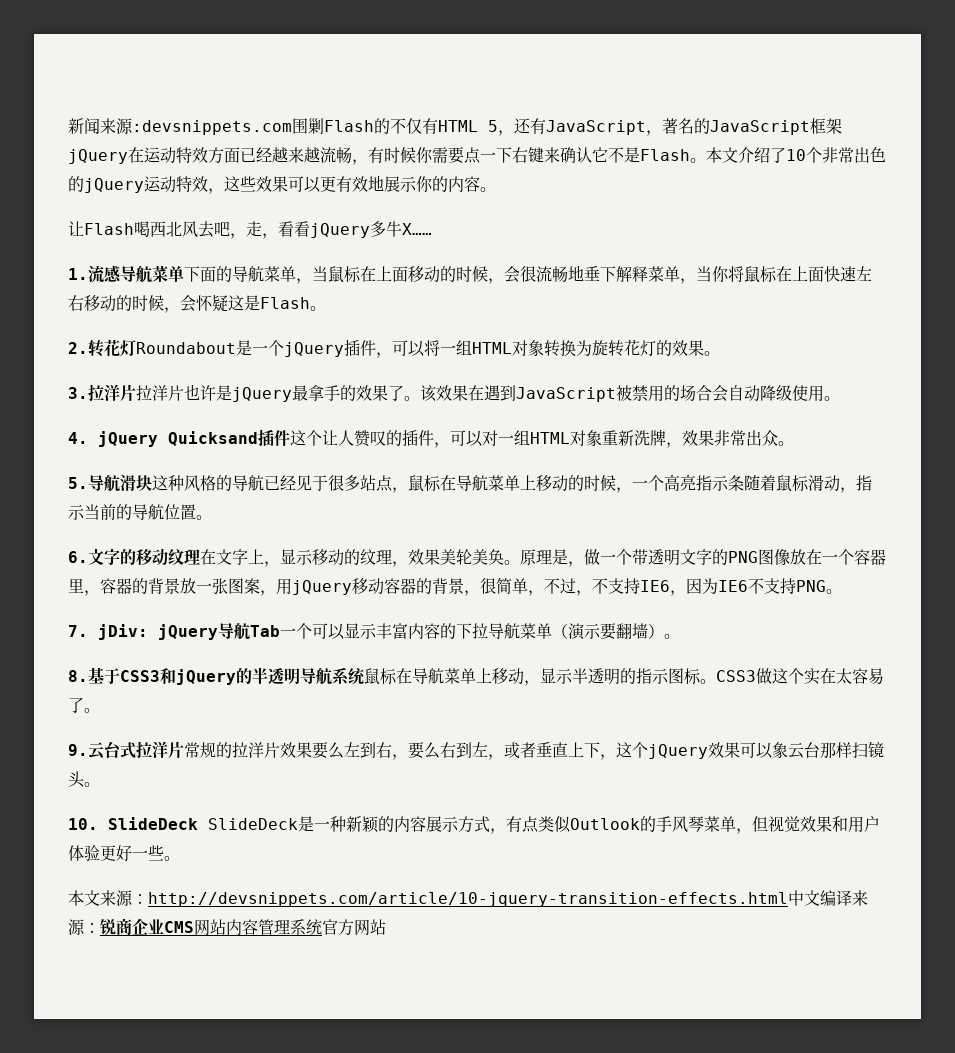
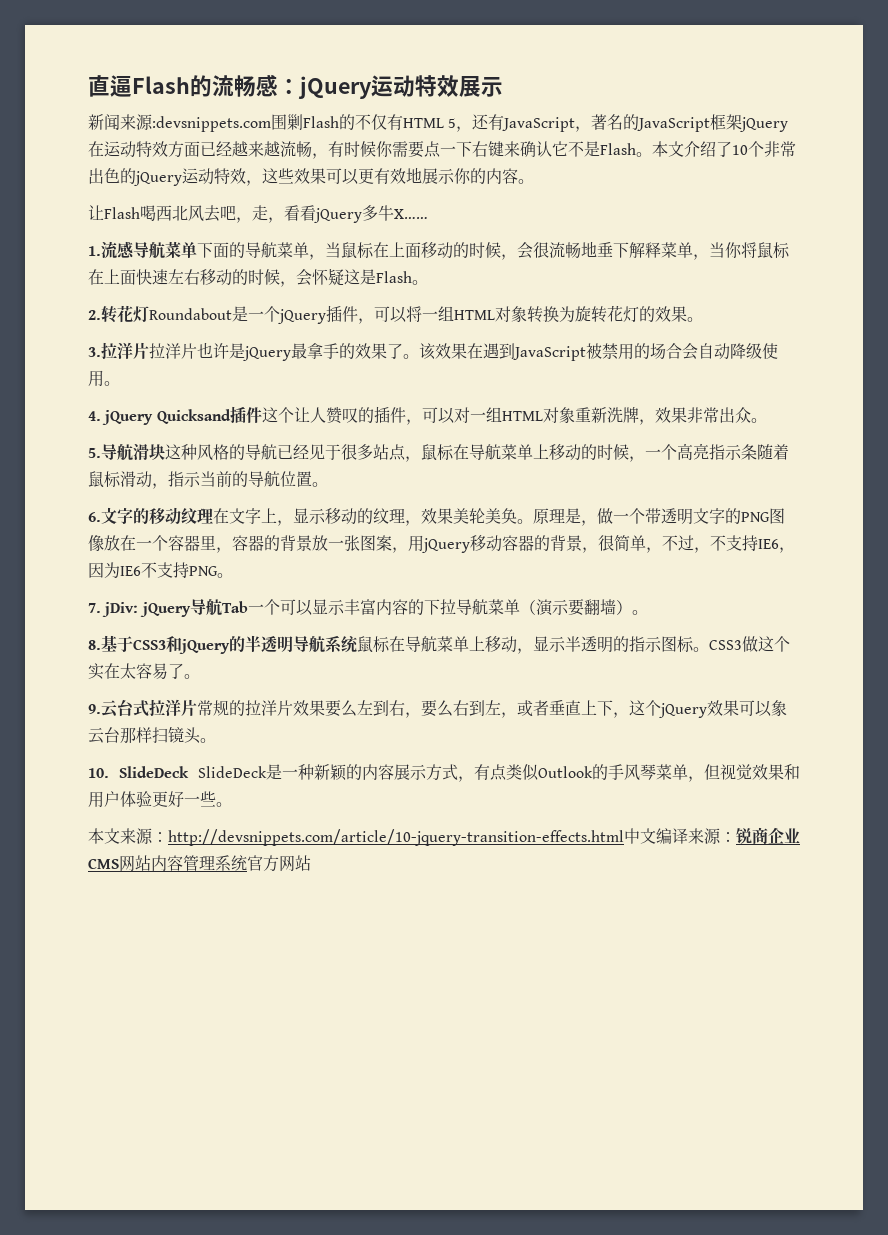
(68, 126) none -> [88,74,503,99] 直逼Flash的流畅感：jQuery运动特效展示 //

